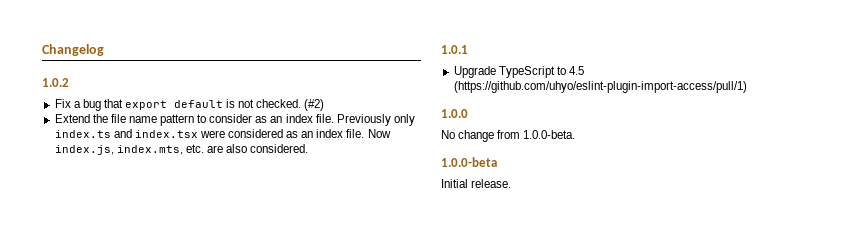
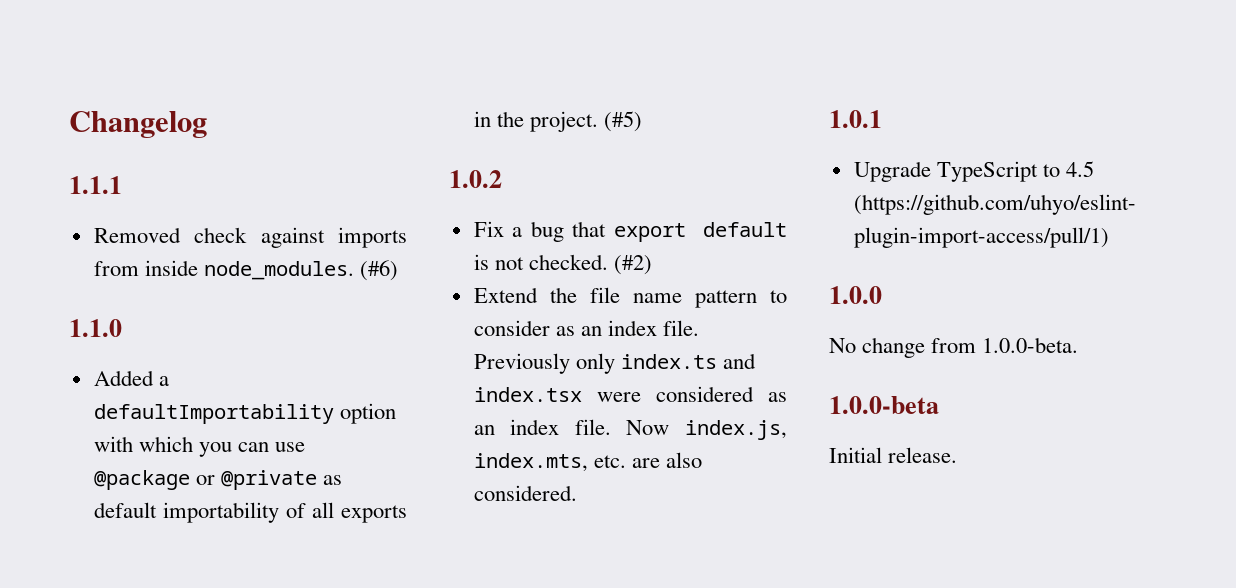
(104, 50) none -> [69,176,122,194] [93,227,407,248] [93,260,398,281] [69,319,122,337] [93,370,169,386] [93,403,396,424] [93,436,306,457] [93,470,342,490] [93,502,407,523] [473,111,642,132] // 1.1.1 // Removed check against imports from inside node_modules. (#6) // 1.1.0 // Added a defaultImportability option with which you can use @package or @private as default importability of all exports in the project. (#5)

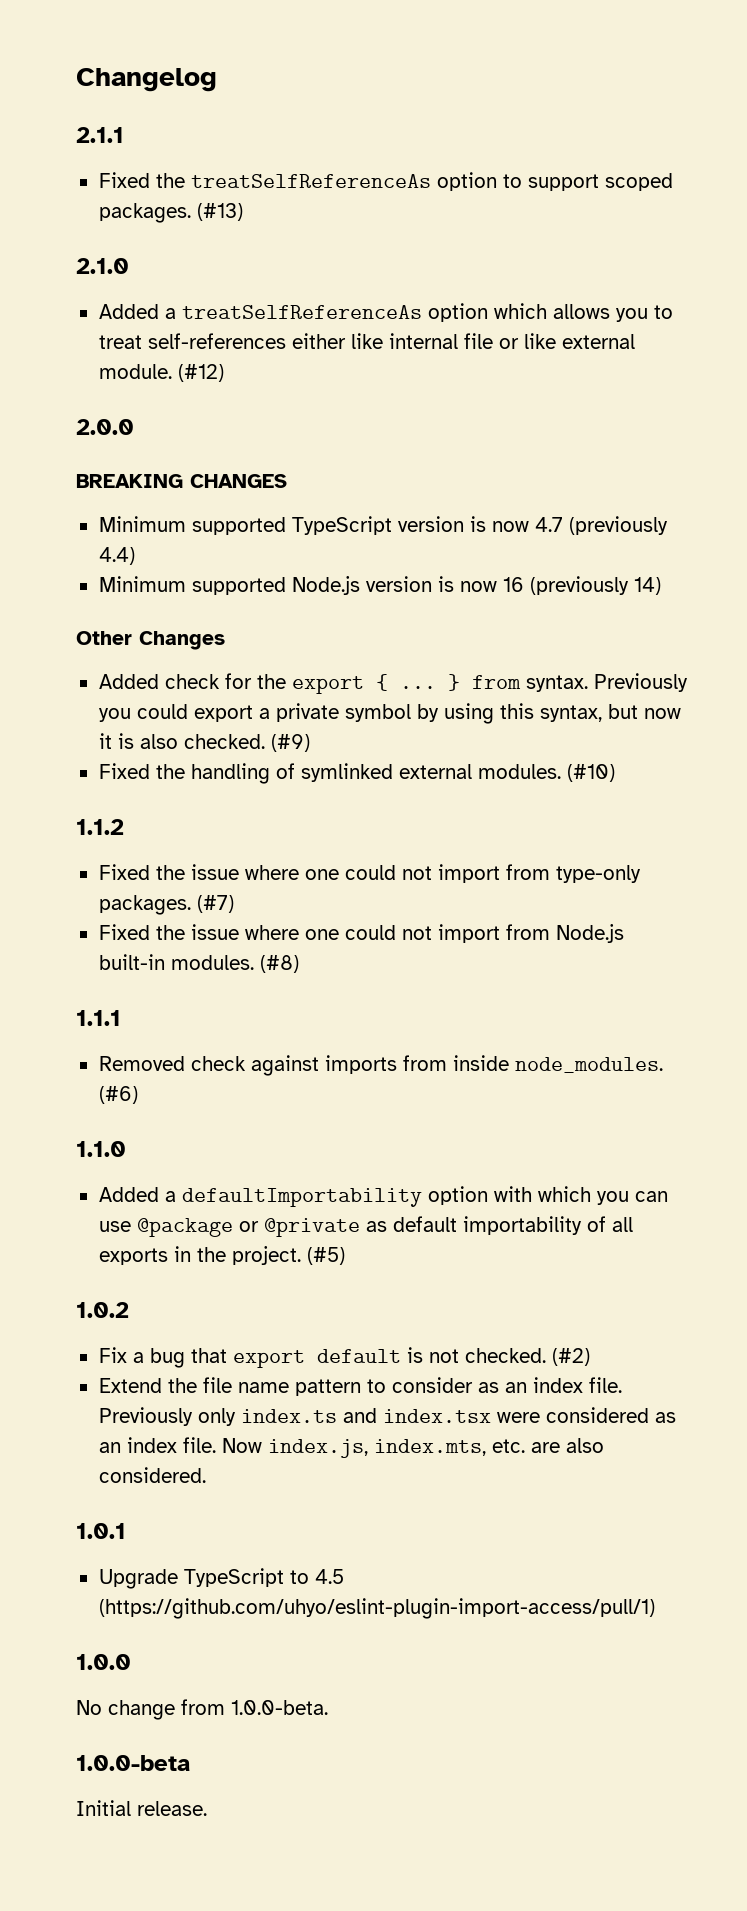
(207, 124) none -> [76,127,124,143] [98,172,673,191] [98,203,243,223] [76,258,129,274] [98,303,673,322] [98,333,635,349] [98,364,224,382] [76,419,134,435] [76,474,287,488] [98,516,668,535] [98,547,135,565] [98,576,661,595] [76,631,225,650] [98,673,688,694] [98,703,681,724] [98,733,310,752] [98,763,615,784] [76,819,124,835] [98,864,641,883] [98,895,234,915] [98,924,624,943] [98,954,299,973] // 2.1.1 // Fixed the treatSelfReferenceAs option to support scoped packages. (#13) // 2.1.0 // Added a treatSelfReferenceAs option which allows you to treat self-references either like internal file or like external module. (#12) // 2.0.0 // BREAKING CHANGES // Minimum supported TypeScript version is now 4.7 (previously 4.4) // Minimum supported Node.js version is now 16 (previously 14) // Other Changes // Added check for the export { ... } from syntax. Previously you could export a private symbol by using this syntax, but now it is also checked. (#9) // Fixed the handling of symlinked external modules. (#10) // 1.1.2 // Fixed the issue where one could not import from type-only packages. (#7) // Fixed the issue where one could not import from Node.js built-in modules. (#8)

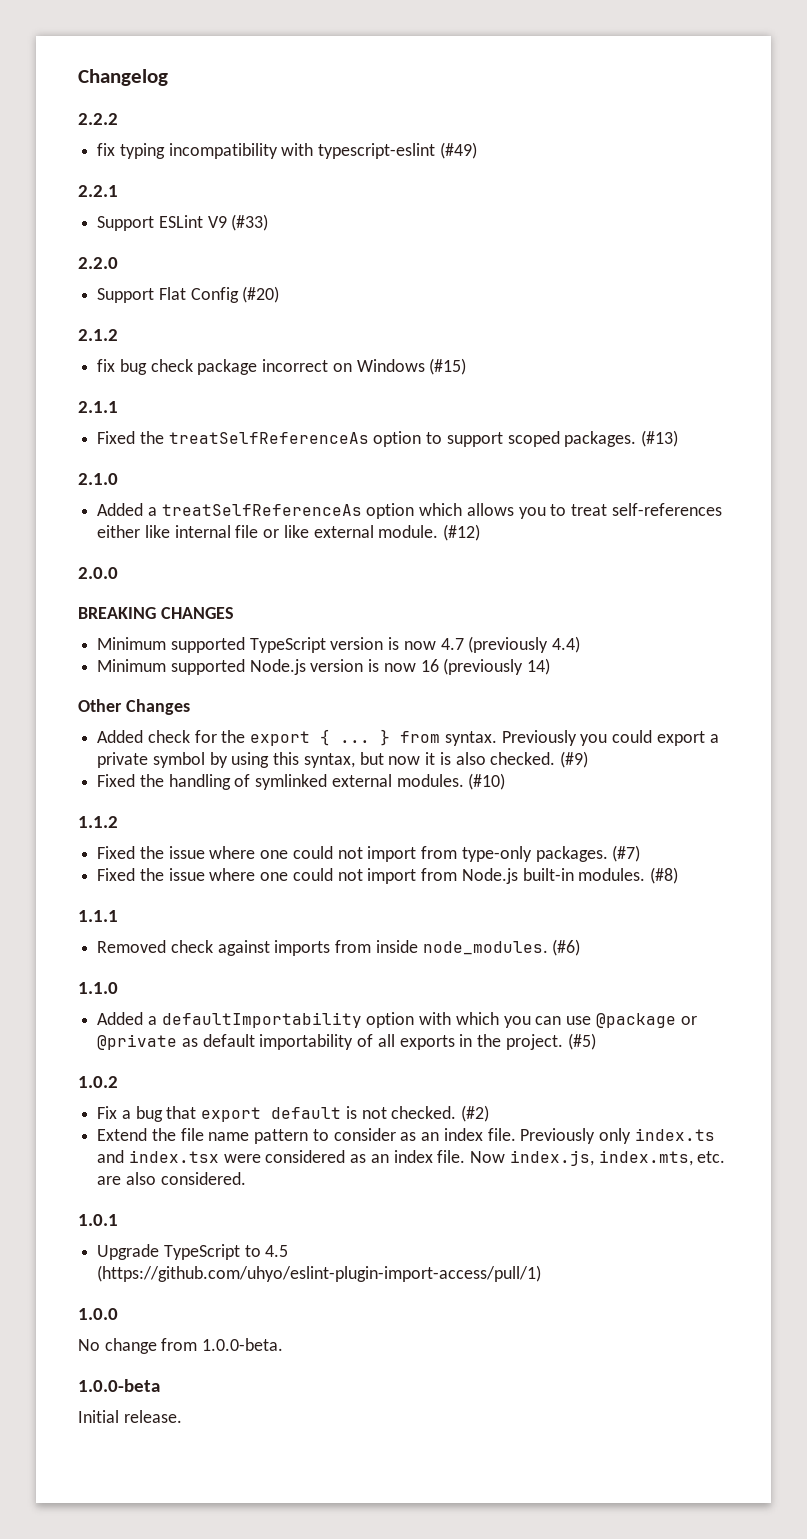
(217, 80) none -> [78,113,118,125] [97,142,477,159] [78,185,118,197] [97,214,269,231] [78,257,118,269] [97,286,280,303] [78,329,118,341] [97,358,467,375] // 2.2.2 // fix typing incompatibility with typescript-eslint (#49) // 2.2.1 // Support ESLint V9 (#33) // 2.2.0 // Support Flat Config (#20) // 2.1.2 // fix bug check package incorrect on Windows (#15)

